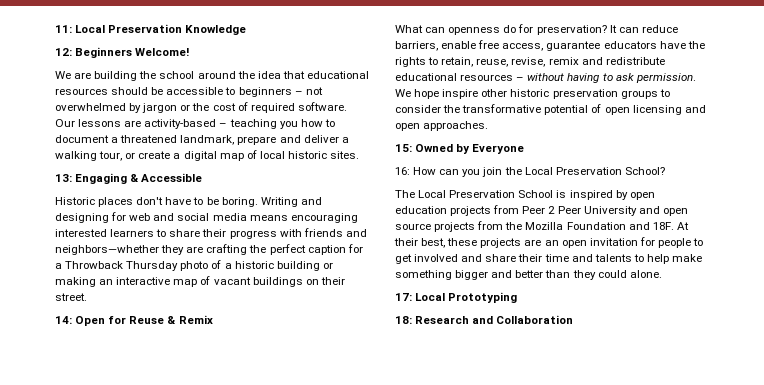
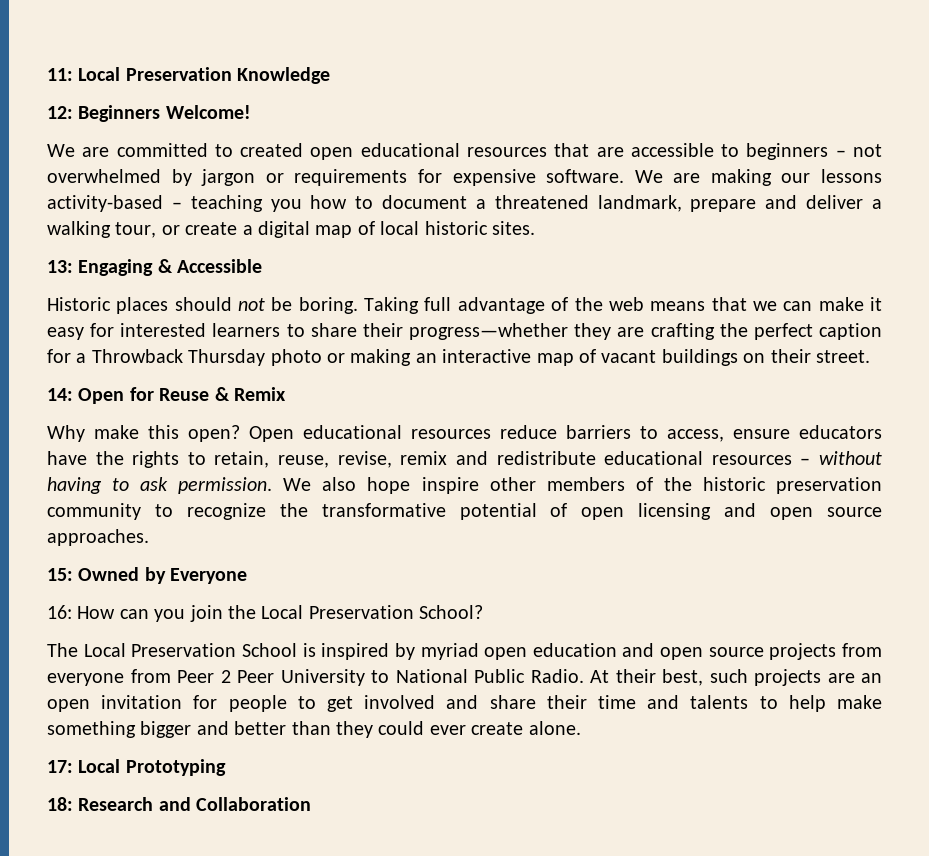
[94,71,369,81] [55,87,164,95] building the school around the idea that educational resources should be -> [116,143,624,160] committed to created open educational resources that are
[192,102,347,113] [55,119,142,127] the cost of required software. Our lessons are -> [294,169,883,186] requirements for expensive software. We are making our lessons
[136,197,322,207] [55,212,358,223] don't have to be boring. Writing and designing for web and social media means encouraging -> [174,297,883,314] [47,323,115,340] should not be boring. Taking full advantage of the web means that we can make it easy for
[229,228,367,239] [55,245,159,255] progress with friends and neighbors—whether -> [409,323,569,340] progress—whether
[211,260,320,271] of a historic building -> (322, 357) none
[395,24,678,35] [395,40,601,51] What can openness do for preservation? It can reduce barriers, enable free access, guarantee -> [47,425,790,442] Why make this open? Open educational resources reduce barriers to access, ensure
(411, 93) none -> [322,477,357,491] also
[510,89,670,99] [395,105,441,113] historic preservation groups to consider -> [546,477,883,494] [47,503,266,520] members of the historic preservation community to recognize
(420, 127) none -> [826,507,882,517] source
(628, 195) none -> [420,643,479,660] myriad
[450,205,688,216] [395,221,674,232] projects from Peer 2 Peer University and open source projects from the Mozilla Foundation and 18F. -> [622,643,882,660] [47,669,584,686] and open source projects from everyone from Peer 2 Peer University to National Public Radio.
[447,238,478,246] these -> [709,669,748,683] such
(627, 274) none -> [429,722,524,735] ever create

